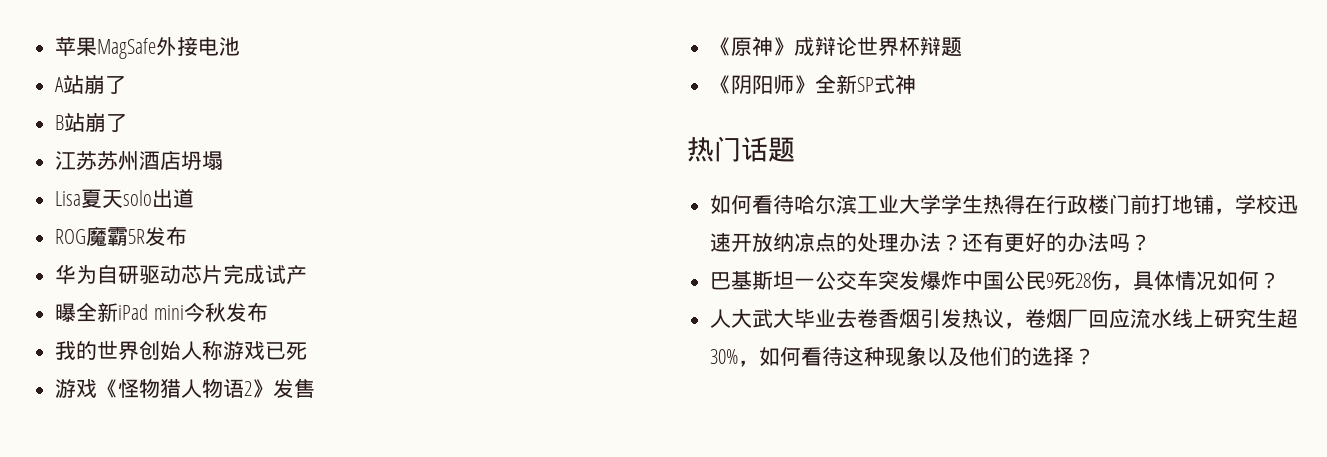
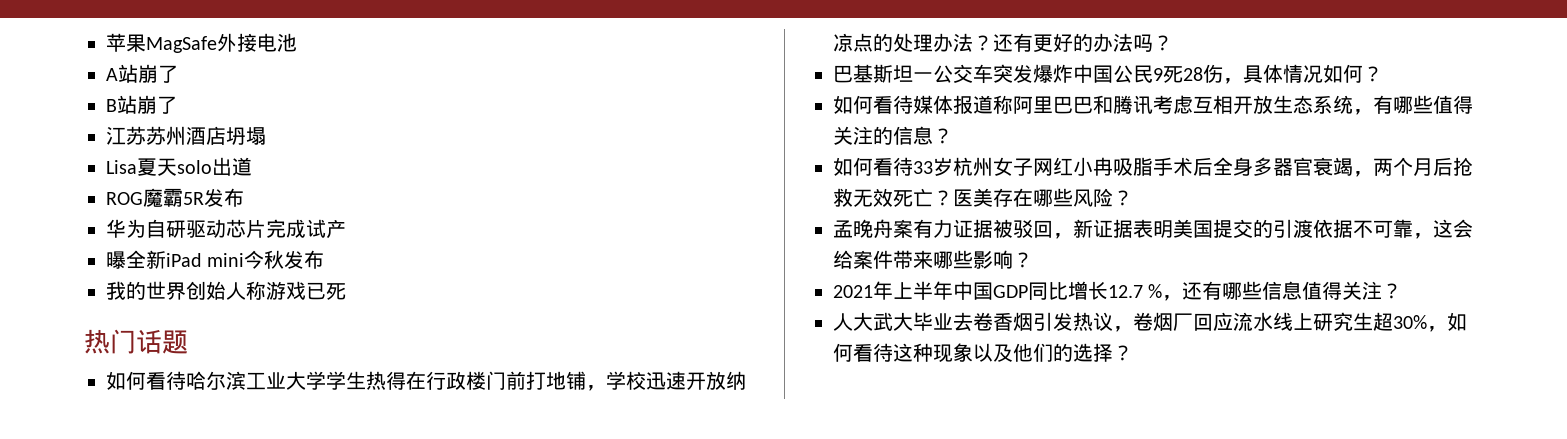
[55,378,316,398] [710,36,963,57] [710,74,917,94] // 游戏《怪物猎人物语2》发售 // 《原神》成辩论世界杯辩题 // 《阴阳师》全新SP式神 -> (346, 291) none
(1281, 280) none -> [833,95,1473,115] [833,126,953,145] [833,157,1473,177] [833,188,1133,207] [833,219,1473,239] [833,250,1033,269] [833,281,1403,301] // 如何看待媒体报道称阿里巴巴和腾讯考虑互相开放生态系统，有哪些值得关注的信息？ // 如何看待33岁杭州女子网红小冉吸脂手术后全身多器官衰竭，两个月后抢救无效死亡？医美存在哪些风险？ // 孟晚舟案有力证据被驳回，新证据表明美国提交的引渡依据不可靠，这会给案件带来哪些影响？ // 2021年上半年中国GDP同比增长12.7 %，还有哪些信息值得关注？

